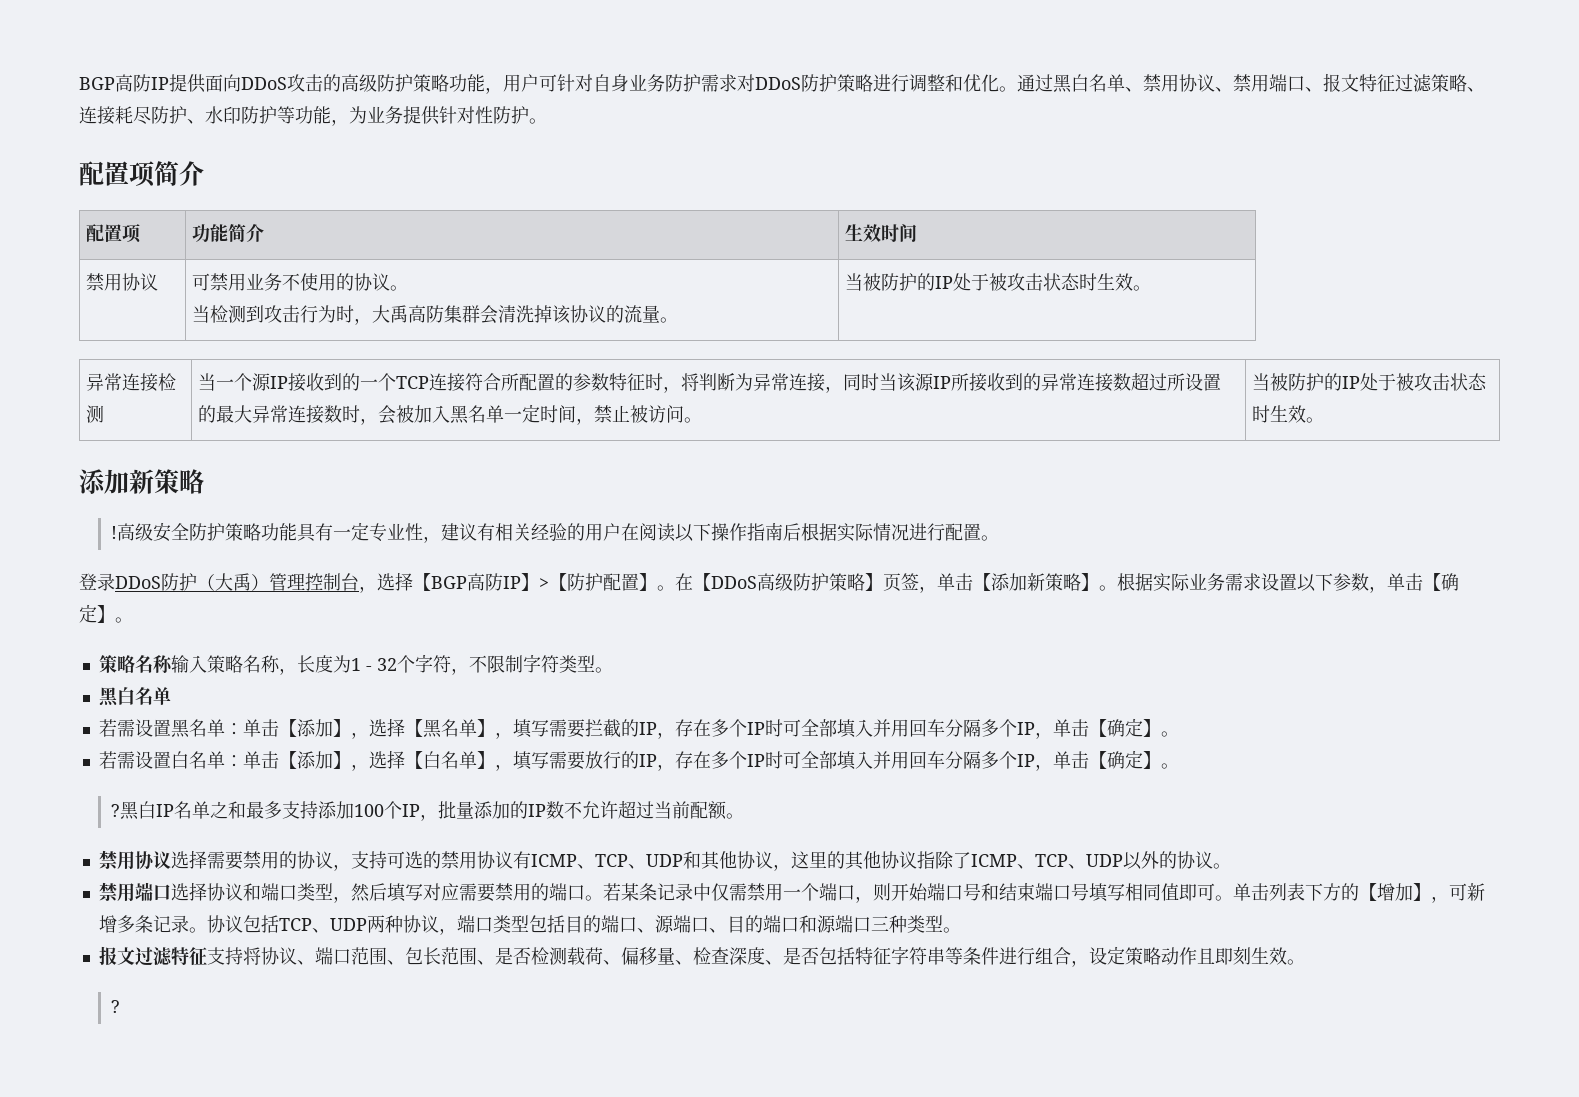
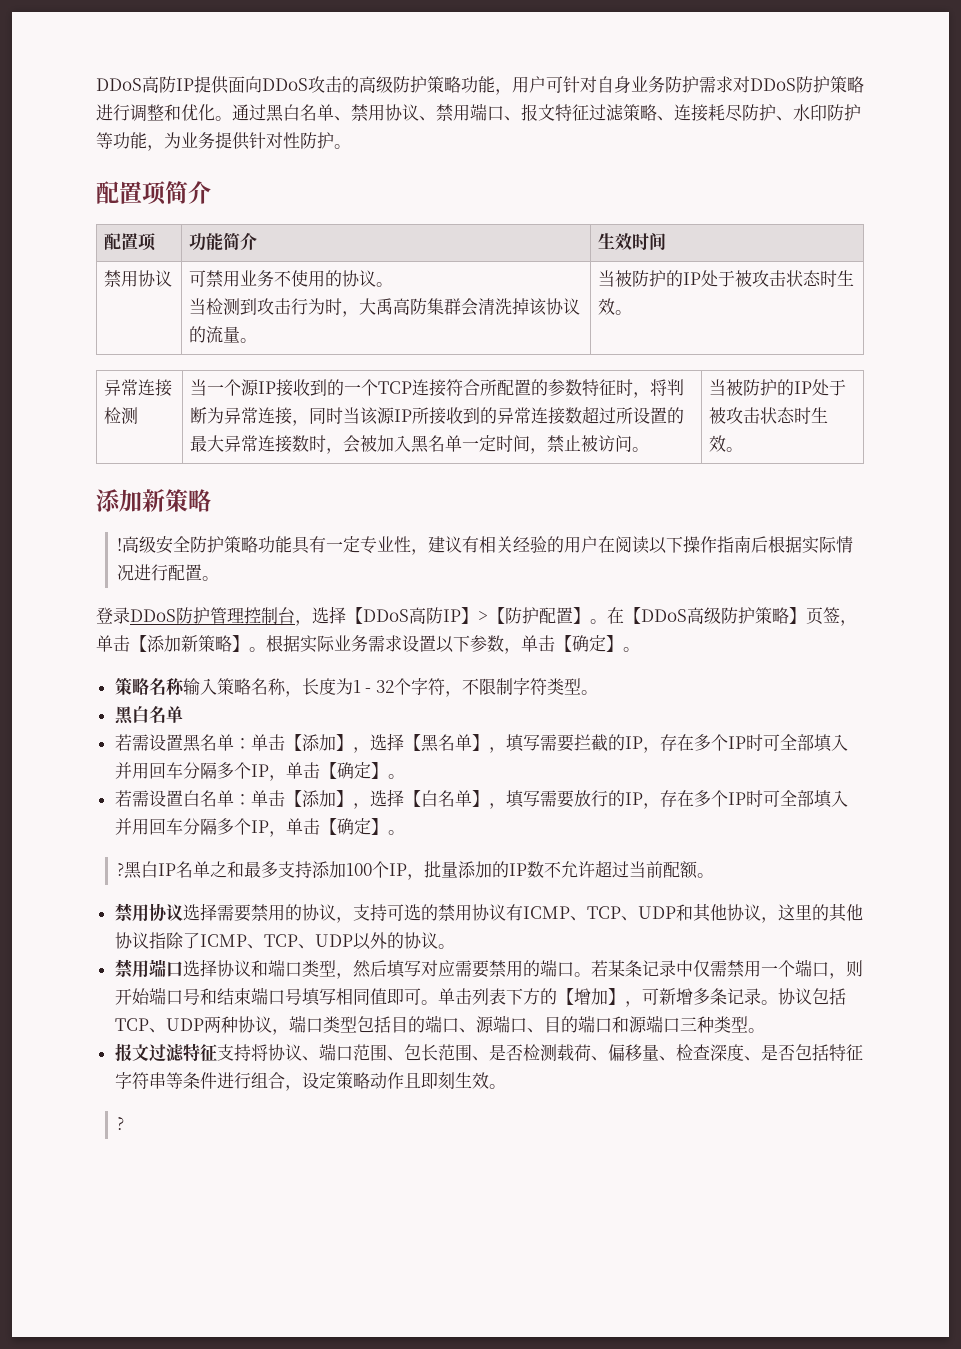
[79,77,115,90] BGP -> [96,78,142,91] DDoS
[197,573,269,591] （大禹） -> (210, 615) none
[431,576,467,589] BGP -> [363,609,409,622] DDoS

